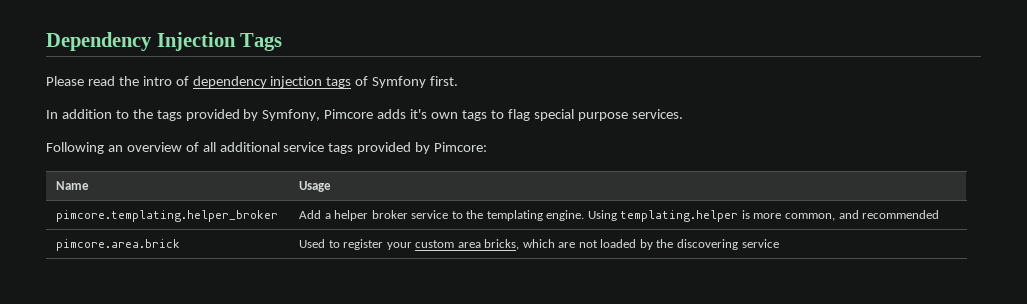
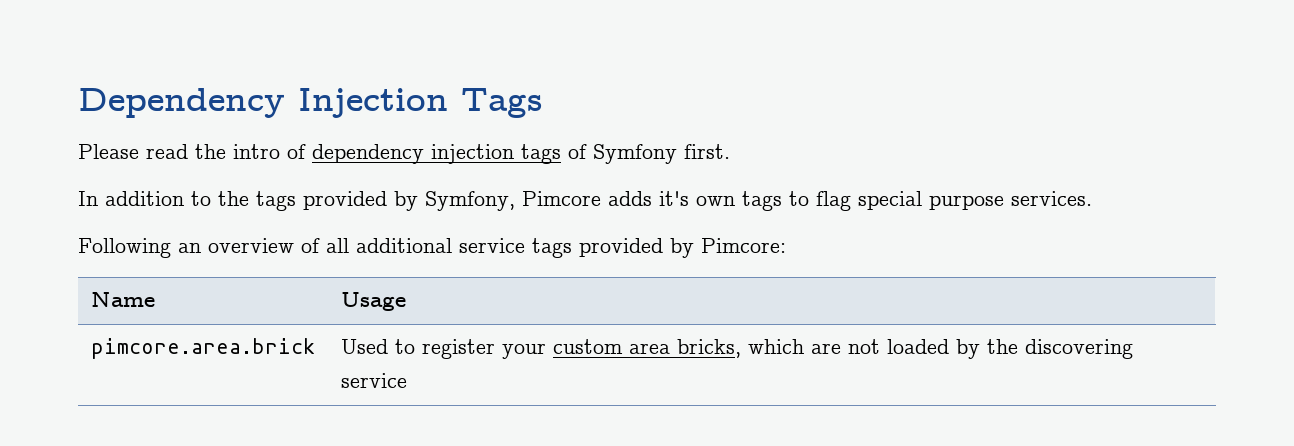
[56,210,279,222] [299,210,940,222] // pimcore.templating.helper_broker | Add a helper broker service to the templating engine. Using templating.helper is more common, and recommended -> (406, 301) none

